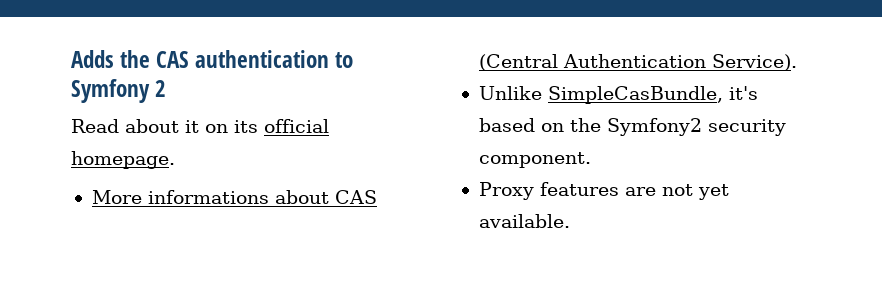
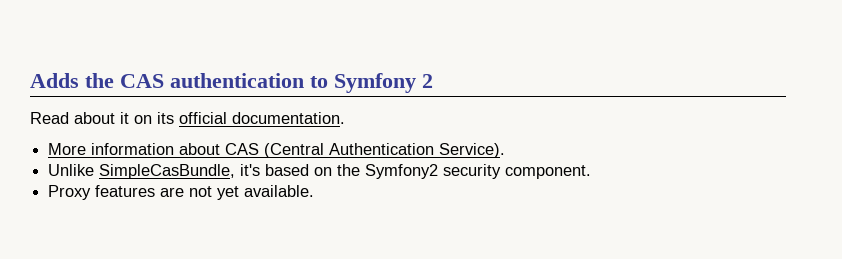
[71,151,175,169] homepage. -> [232,112,345,124] documentation.
[147,190,269,204] informations -> [91,143,175,155] information

